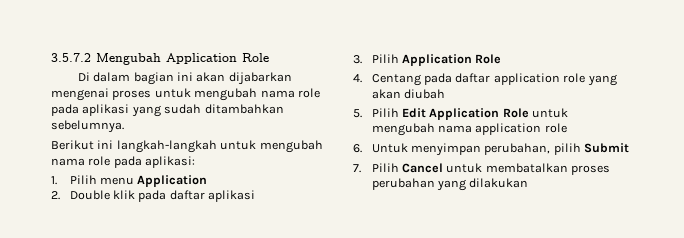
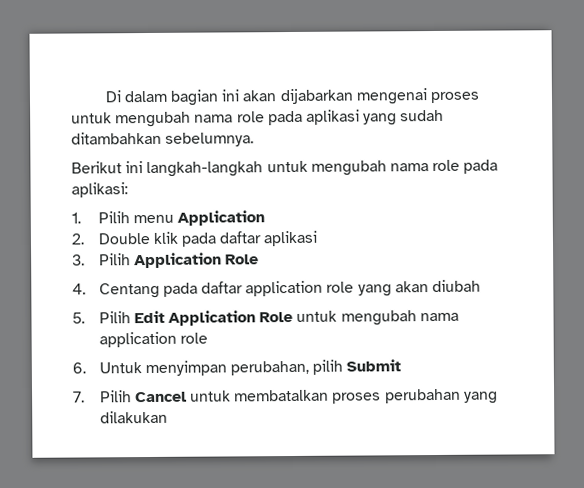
[51,53,269,65] 3.5.7.2 Mengubah Application Role // -> (104, 96) none

